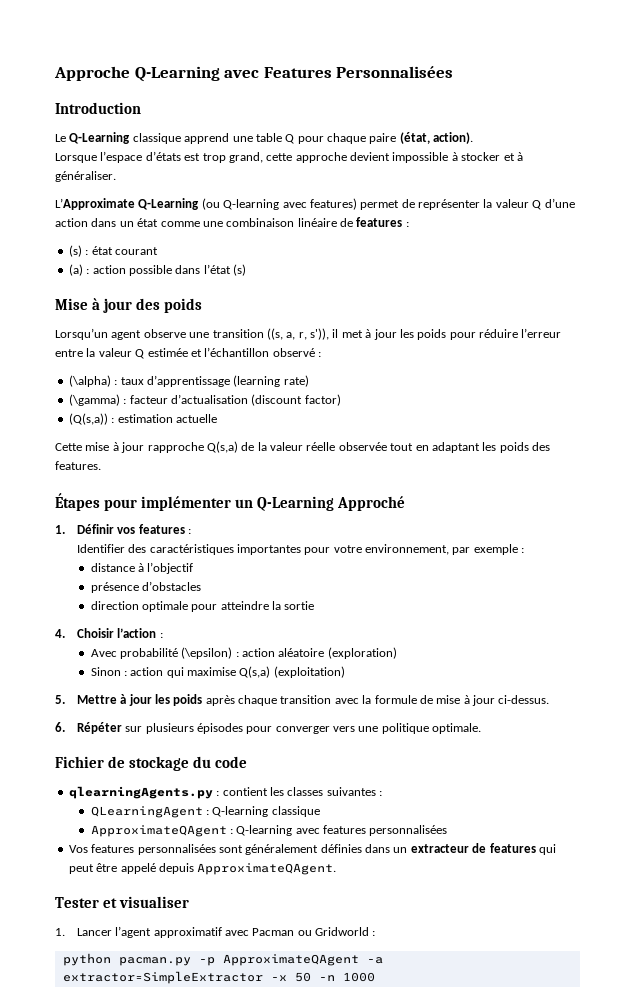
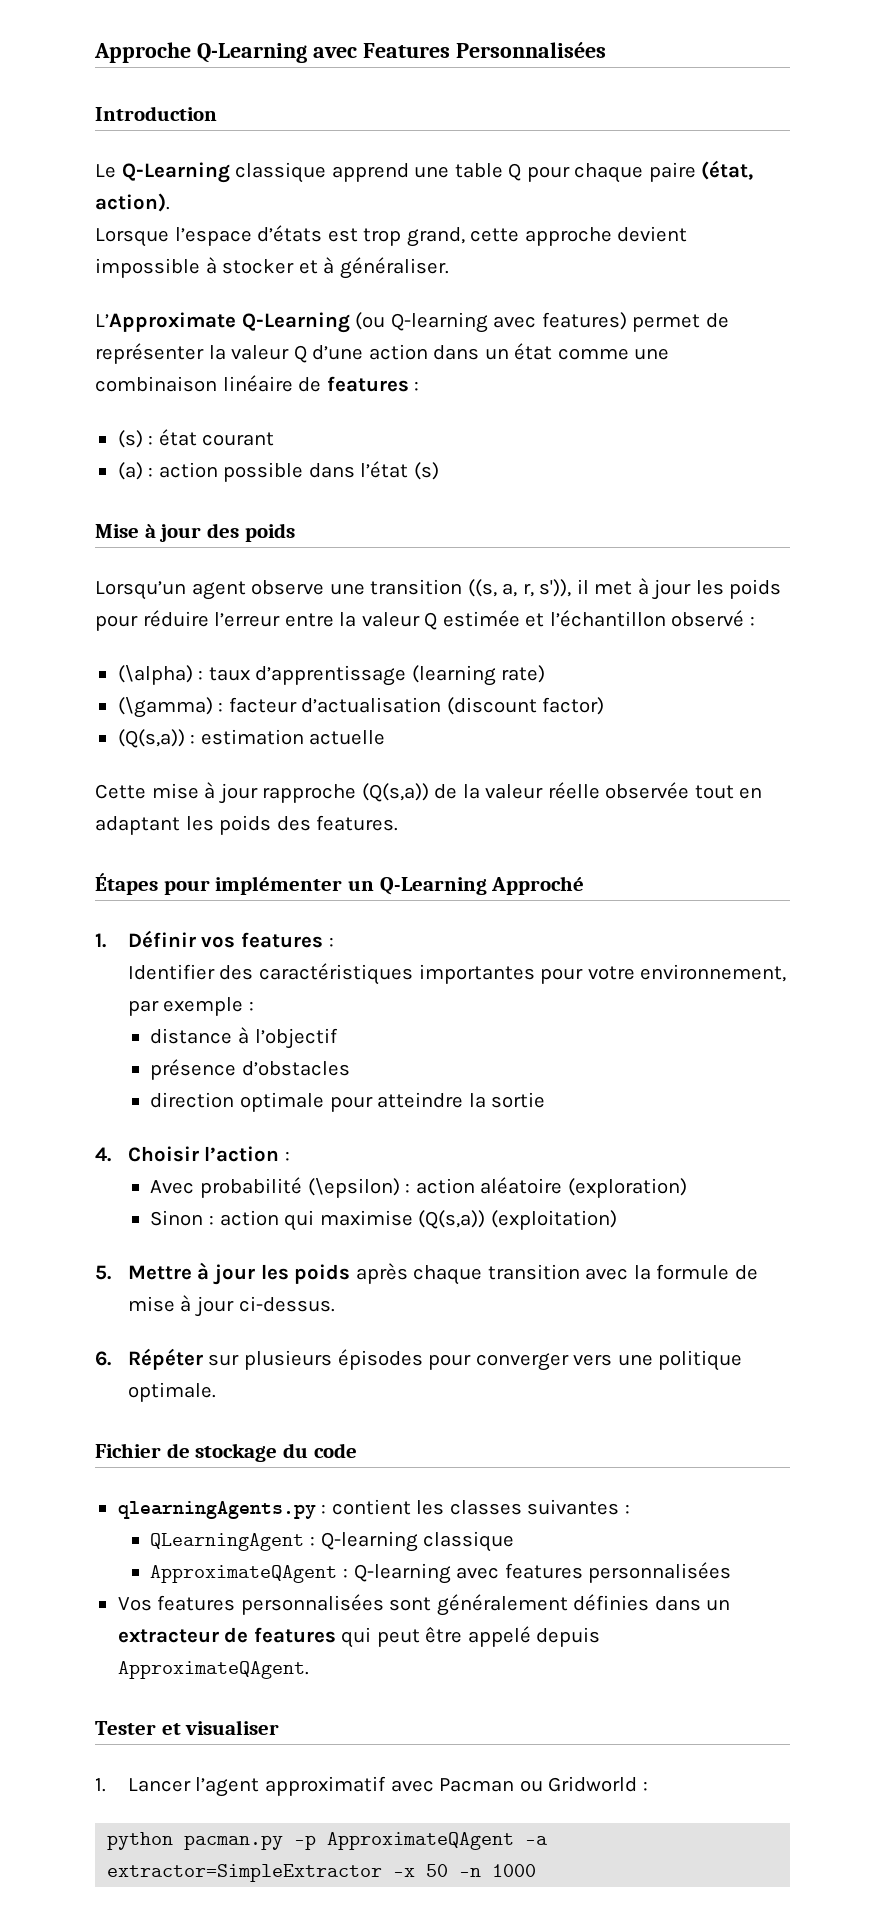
[206,441,238,453] Q(s,a) -> [361,783,429,802] (Q(s,a))
[239,666,271,678] Q(s,a) -> [418,1210,486,1229] (Q(s,a))

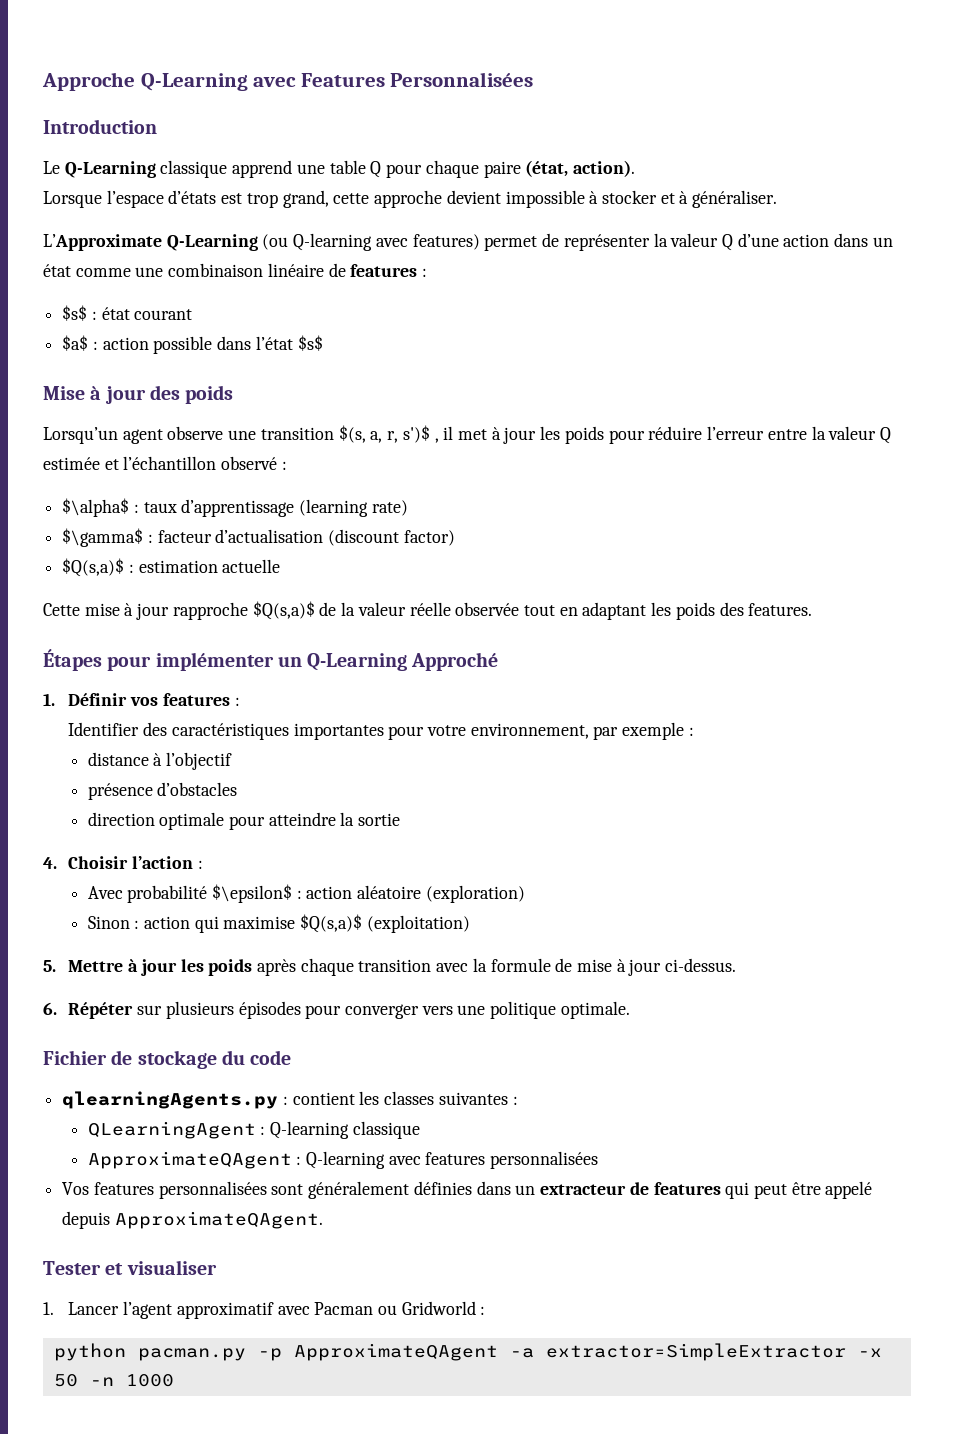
[117,430,143,448] (s) -> [62,305,88,321] $s$
[117,462,143,480] (a) -> [62,335,89,351] $a$
[413,462,439,480] (s) -> [297,335,323,351] $s$
[467,579,497,597] ((s, -> [338,425,366,443] $(s,
[539,579,572,597] s')), -> [402,425,439,443] s')$ ,
[117,665,193,685] (\alpha) -> [62,498,130,517] $\alpha$
[117,697,213,718] (\gamma) -> [62,528,144,547] $\gamma$
[117,729,185,748] (Q(s,a)) -> [62,558,125,577] $Q(s,a)$
[361,783,429,802] (Q(s,a)) -> [252,601,315,620] $Q(s,a)$
[307,1178,400,1198] (\epsilon) -> [212,884,293,903] $\epsilon$
[418,1210,486,1229] (Q(s,a)) -> [300,914,363,933] $Q(s,a)$

